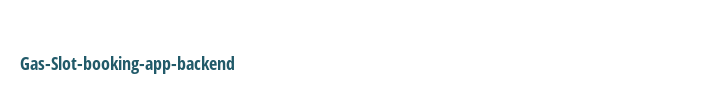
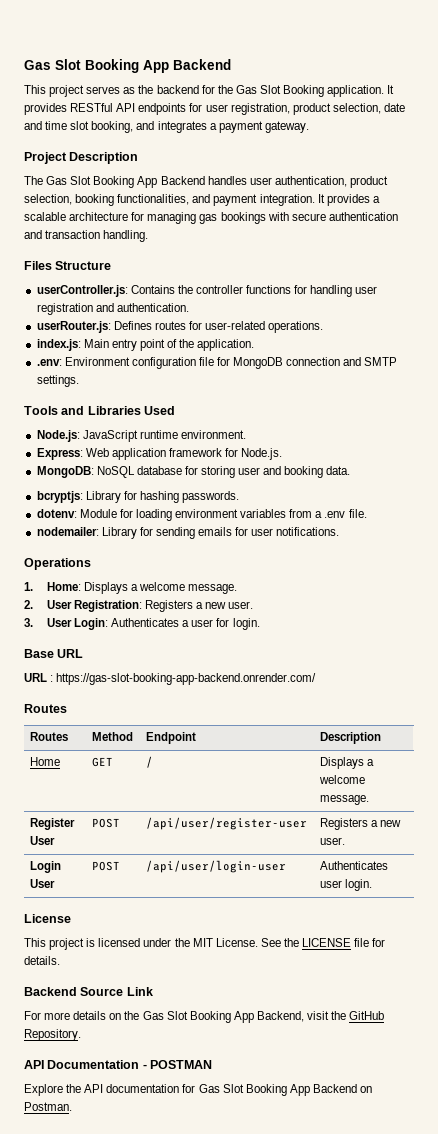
[20,56,235,74] Gas-Slot-booking-app-backend -> [24,59,231,73] [24,85,395,97] [24,103,405,115] [24,121,309,133] [24,152,139,164] [24,176,388,188] [24,194,380,206] [24,212,398,224] [24,230,149,242] [24,261,112,270] [36,285,378,297] [36,303,189,315] [36,321,324,333] [36,339,255,351] [36,357,398,369] [36,375,79,387] [24,406,176,415] [36,430,246,442] [36,448,283,460] [36,466,351,478] [36,491,240,503] [36,509,367,521] [36,527,340,539] [24,558,91,570] [24,582,238,594] [24,600,254,612] [24,618,260,630] [24,649,84,658] [24,673,317,685] [24,704,67,713] [30,732,69,741] [92,732,134,741] [146,732,197,744] [320,732,382,744] [30,757,61,766] [92,757,114,767] [146,756,154,768] [320,757,375,769] [319,775,366,784] [320,795,370,805] [30,818,76,830] [30,836,56,845] [92,818,121,828] [146,817,308,830] [320,818,402,830] [320,837,346,845] [30,861,62,873] [30,879,56,888] [92,861,121,871] [146,860,287,873] [320,861,389,870] [320,879,373,891] [24,914,71,923] [24,938,386,950] [24,956,60,965] [24,987,153,996] [24,1011,385,1023] [24,1029,81,1041] [24,1060,213,1069] [24,1084,373,1096] [24,1102,72,1111] Gas Slot Booking App Backend // This project serves as the backend for the Gas Slot Booking application. It provides RESTful API endpoints for user registration, product selection, date and time slot booking, and integrates a payment gateway. // Project Description // The Gas Slot Booking App Backend handles user authentication, product selection, booking functionalities, and payment integration. It provides a scalable architecture for managing gas bookings with secure authentication and transaction handling. // Files Structure // userController.js: Contains the controller functions for handling user registration and authentication. // userRouter.js: Defines routes for user-related operations. // index.js: Main entry point of the application. // .env: Environment configuration file for MongoDB connection and SMTP settings. // Tools and Libraries Used // Node.js: JavaScript runtime environment. // Express: Web application framework for Node.js. // MongoDB: NoSQL database for storing user and booking data. // bcryptjs: Library for hashing passwords. // dotenv: Module for loading environment variables from a .env file. // nodemailer: Library for sending emails for user notifications. // Operations // 1. Home: Displays a welcome message. // 2. User Registration: Registers a new user. // 3. User Login: Authenticates a user for login. // Base URL // URL : https://gas-slot-booking-app-backend.onrender.com/ // Routes // Routes | Method | Endpoint | Description // Home | GET | / | Displays a welcome message. // Register User | POST | /api/user/register-user | Registers a new user. // Login User | POST | /api/user/login-user | Authenticates user login. // License // This project is licensed under the MIT License. See the LICENSE file for details. // Backend Source Link // For more details on the Gas Slot Booking App Backend, visit the GitHub Repository. // API Documentation - POSTMAN // Explore the API documentation for Gas Slot Booking App Backend on Postman.

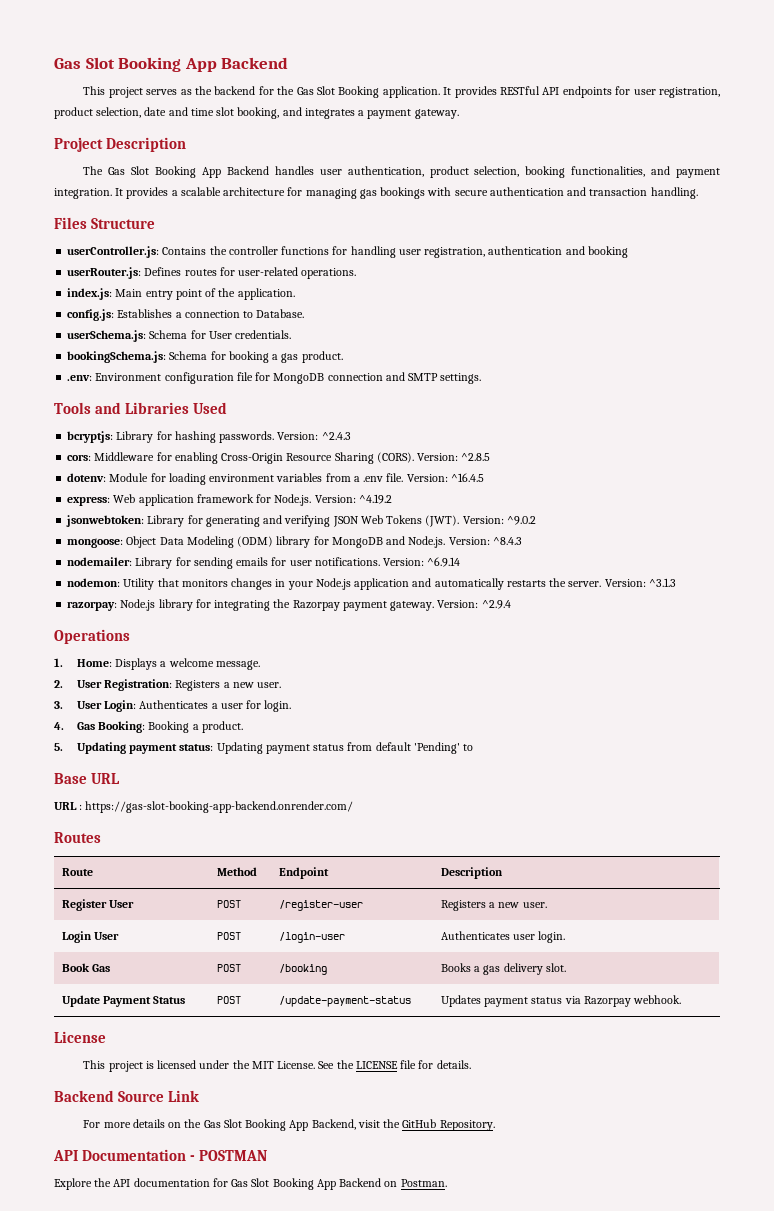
[36,303,189,315] registration and authentication. -> [424,246,628,258] registration, authentication and booking
(255, 345) none -> [67,309,305,321] [67,330,292,342] [67,351,343,363] // config.js: Establishes a connection to Database. // userSchema.js: Schema for User credentials. // bookingSchema.js: Schema for booking a gas product.
[36,430,246,442] [36,448,283,460] [36,466,351,478] // Node.js: JavaScript runtime environment. // Express: Web application framework for Node.js. // MongoDB: NoSQL database for storing user and booking data. -> (228, 408) none
(240, 497) none -> [277,432,351,440] [67,452,491,464] Version: ^2.4.3 // cors: Middleware for enabling Cross-Origin Resource Sharing (CORS). Version: ^2.8.5
(367, 513) none -> [406,473,484,482] [67,494,392,506] [66,515,536,527] [67,536,522,548] Version: ^16.4.5 // express: Web application framework for Node.js. Version: ^4.19.2 // jsonwebtoken: Library for generating and verifying JSON Web Tokens (JWT). Version: ^9.0.2 // mongoose: Object Data Modeling (ODM) library for MongoDB and Node.js. Version: ^8.4.3
(340, 531) none -> [383,557,461,567] [67,578,676,590] [67,599,511,611] Version: ^6.9.14 // nodemon: Utility that monitors changes in your Node.js application and automatically restarts the server. Version: ^3.1.3 // razorpay: Node.js library for integrating the Razorpay payment gateway. Version: ^2.9.4
(260, 624) none -> [54,721,243,733] [54,742,473,754] // 4. Gas Booking: Booking a product. // 5. Updating payment status: Updating payment status from default 'Pending' to
[30,732,69,741] Routes -> [61,868,93,876] Route
[30,757,61,766] [92,757,114,767] [146,756,154,768] [320,757,375,769] [319,775,366,784] [320,795,370,805] // Home | GET | / | Displays a welcome message. -> (503, 873) none
[146,817,308,830] /api/user/register-user -> [278,900,363,911] /register-user
[146,860,287,873] /api/user/login-user -> [278,932,345,943] /login-user
(373, 885) none -> [61,963,111,972] [216,964,241,972] [278,964,327,975] [440,963,566,975] [61,995,186,1007] [216,996,241,1004] [278,996,411,1007] [440,995,682,1007] // Book Gas | POST | /booking | Books a gas delivery slot. // Update Payment Status | POST | /update-payment-status | Updates payment status via Razorpay webhook.

